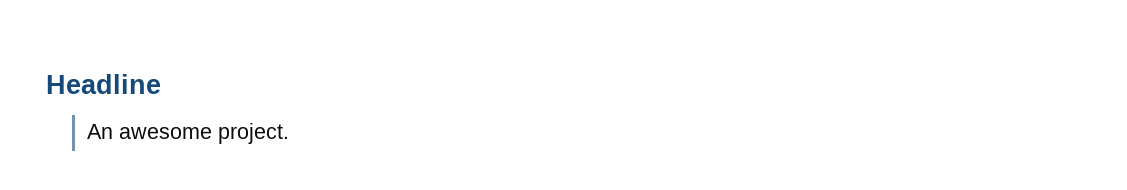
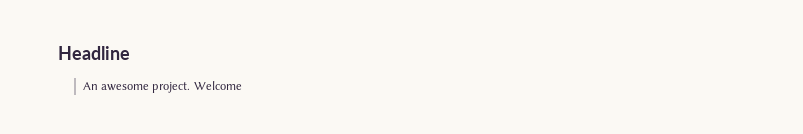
(289, 133) none -> [193,81,242,90] Welcome

